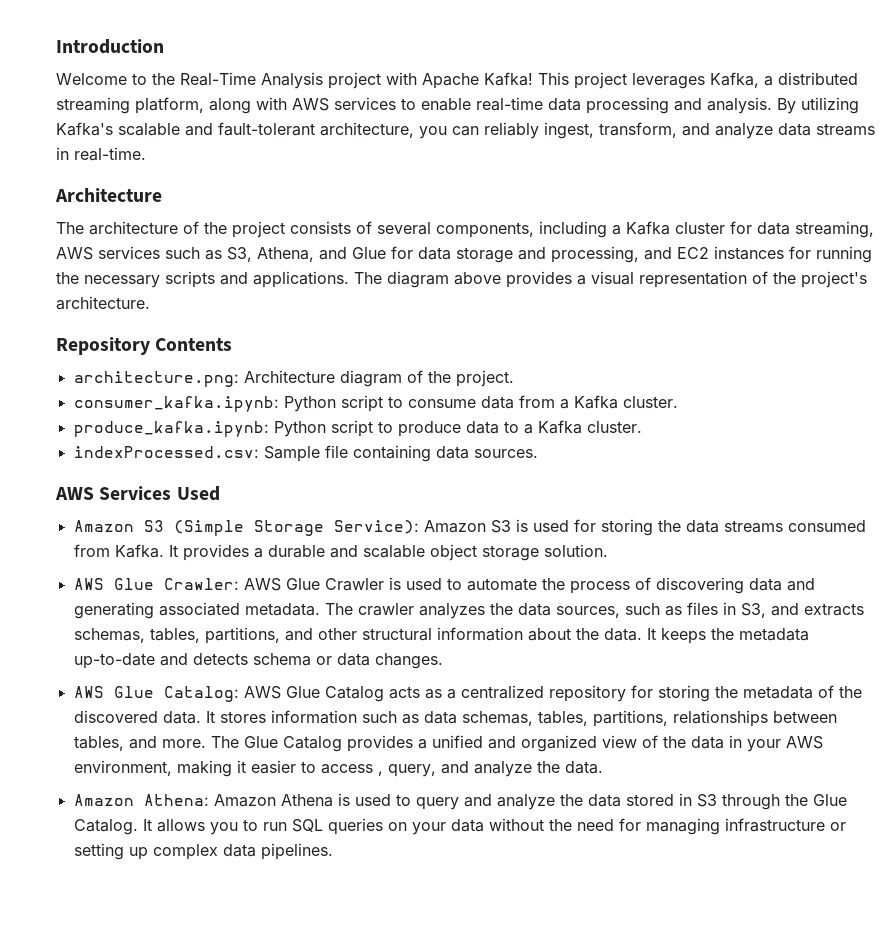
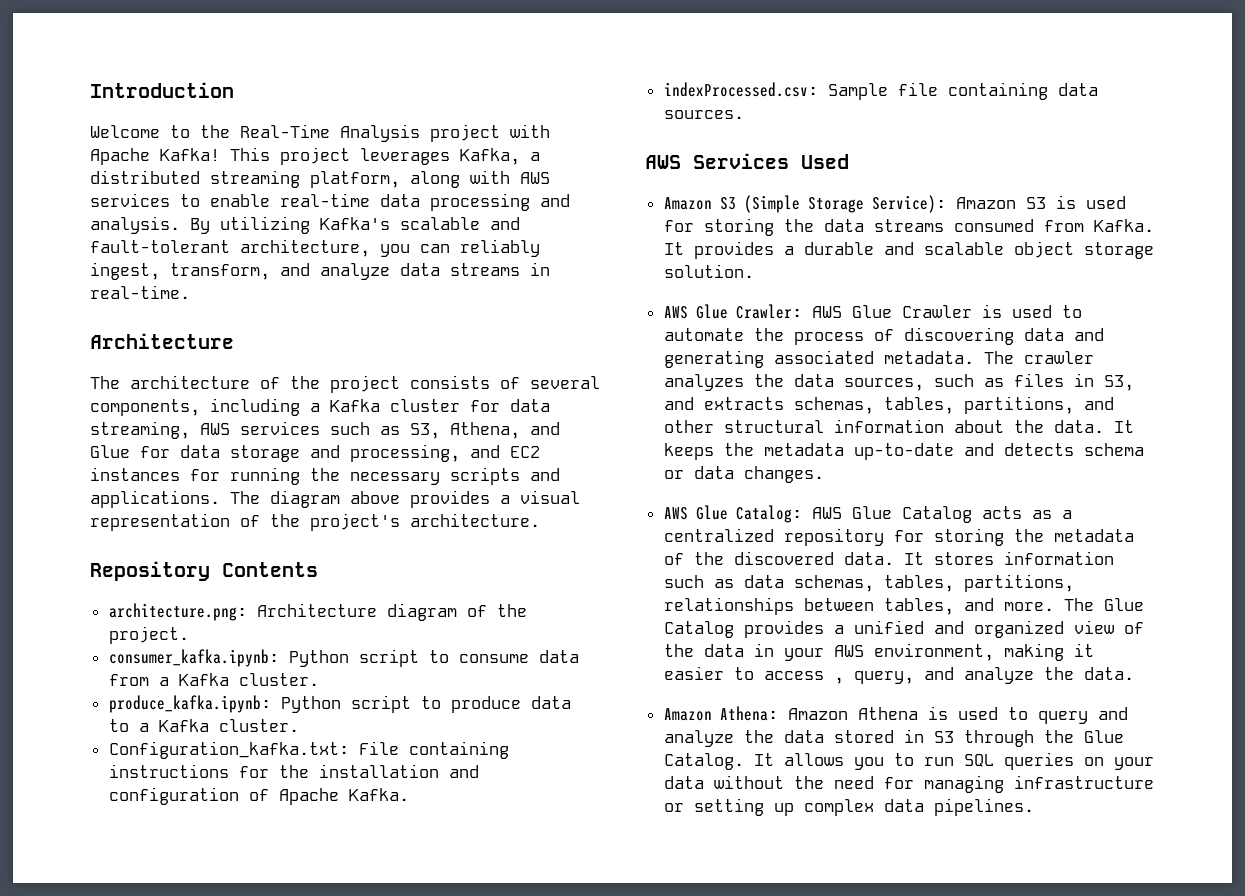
(642, 427) none -> [108,741,509,759] [108,764,479,778] [108,787,409,805] // Configuration_kafka.txt: File containing instructions for the installation and configuration of Apache Kafka.

